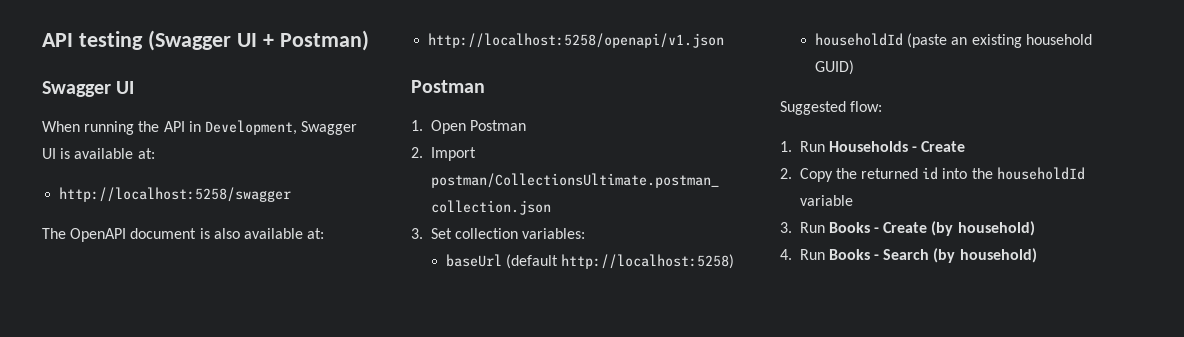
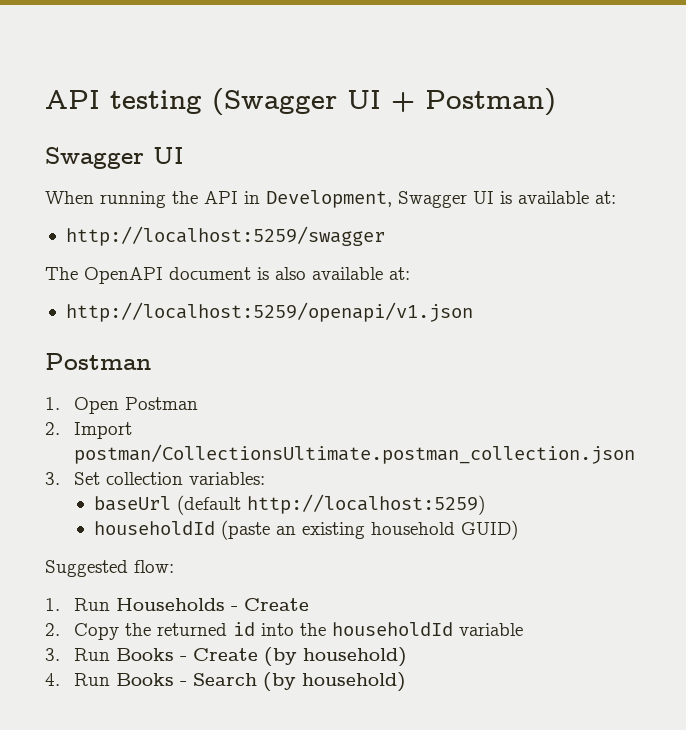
[59,187,292,202] http://localhost:5258/swagger -> [65,226,385,246] http://localhost:5259/swagger
[428,33,725,48] http://localhost:5258/openapi/v1.json -> [65,302,473,322] http://localhost:5259/openapi/v1.json
[561,254,735,269] http://localhost:5258) -> [247,494,486,515] http://localhost:5259)

